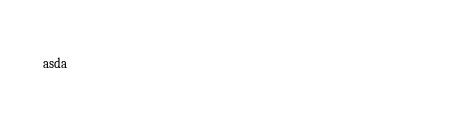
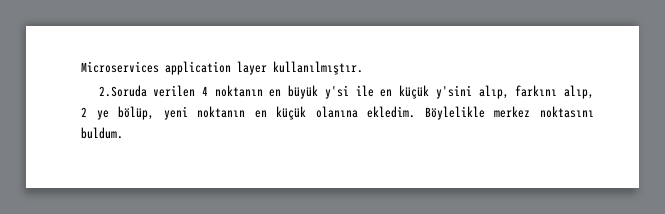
[43,57,67,68] asda -> [81,61,363,75] [98,85,595,99] [81,106,594,120] [81,127,123,139] Microservices application layer kullanılmıştır. // 2.Soruda verilen 4 noktanın en büyük y'si ile en küçük y'sini alıp, farkını alıp, 2 ye bölüp, yeni noktanın en küçük olanına ekledim. Böylelikle merkez noktasını buldum.

